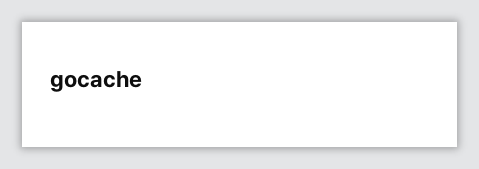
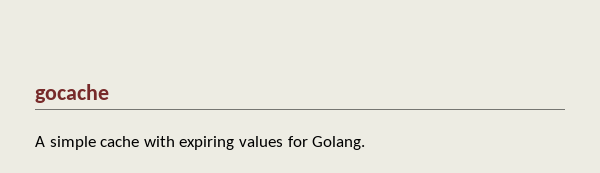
(142, 81) none -> [35,136,366,150] // A simple cache with expiring values for Golang.

